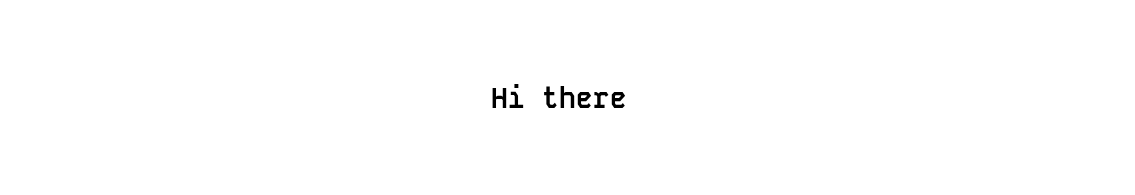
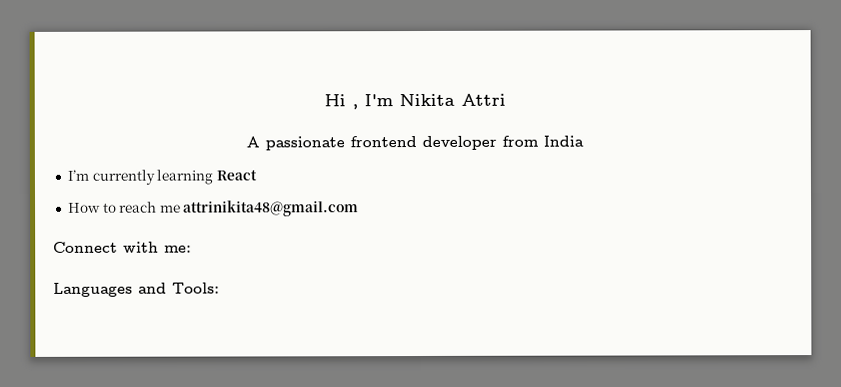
[542,86,627,108] there -> [351,93,506,110] [246,135,584,151] [66,169,257,185] [67,200,360,217] [53,241,192,253] [53,282,220,297] , I'm Nikita Attri // A passionate frontend developer from India // I’m currently learning React // How to reach me attrinikita48@gmail.com // Connect with me: // Languages and Tools:

